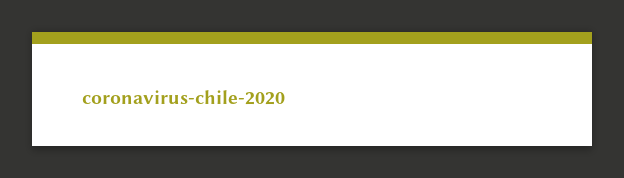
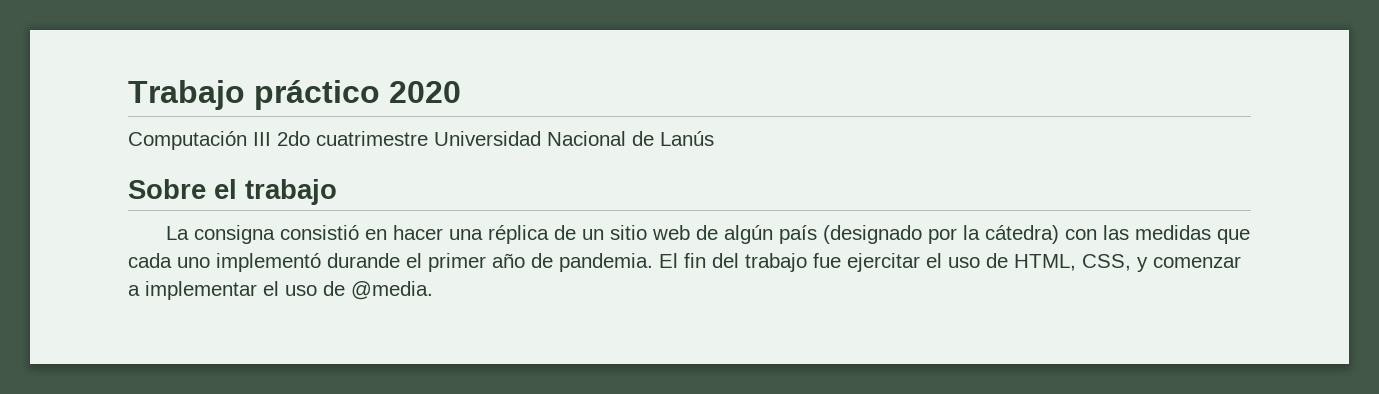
[82,90,285,105] coronavirus-chile-2020 -> [128,80,461,110] [128,131,714,150] [128,179,337,205] [165,225,1250,244] [128,253,1241,272] [128,281,433,300] Trabajo práctico 2020 // Computación III 2do cuatrimestre Universidad Nacional de Lanús // Sobre el trabajo // La consigna consistió en hacer una réplica de un sitio web de algún país (designado por la cátedra) con las medidas que cada uno implementó durande el primer año de pandemia. El fin del trabajo fue ejercitar el uso de HTML, CSS, y comenzar a implementar el uso de @media.

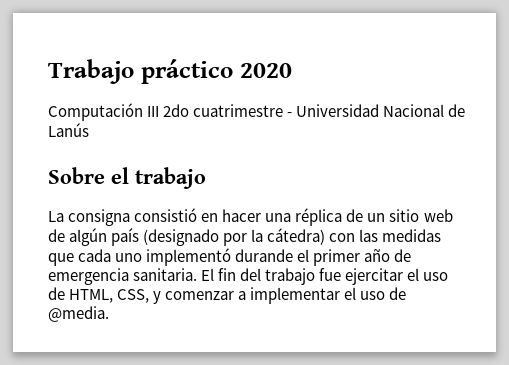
(428, 138) none -> [287,112,293,117] -
[559,253,653,272] pandemia. -> [48,268,198,285] emergencia sanitaria.

